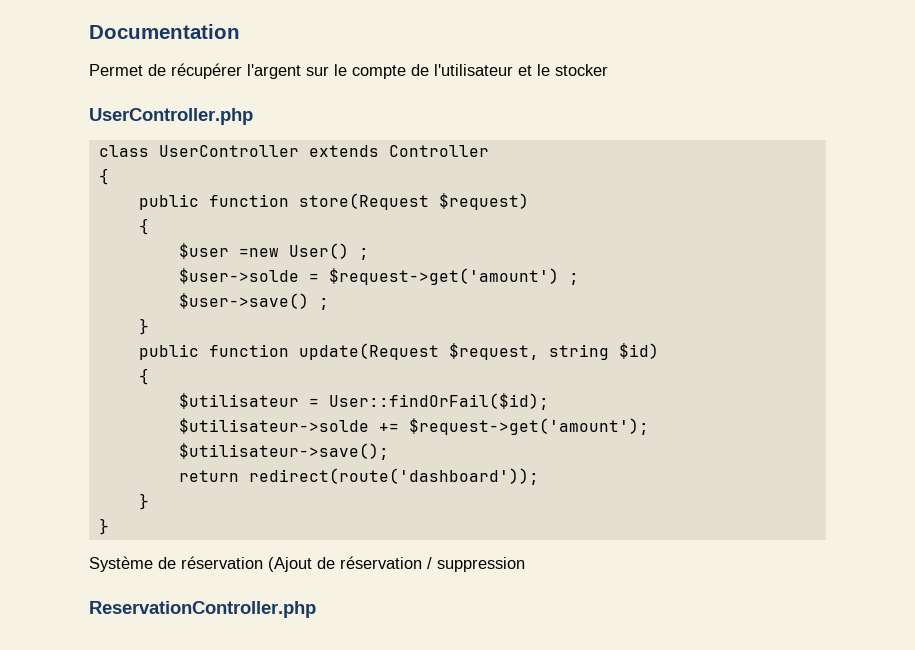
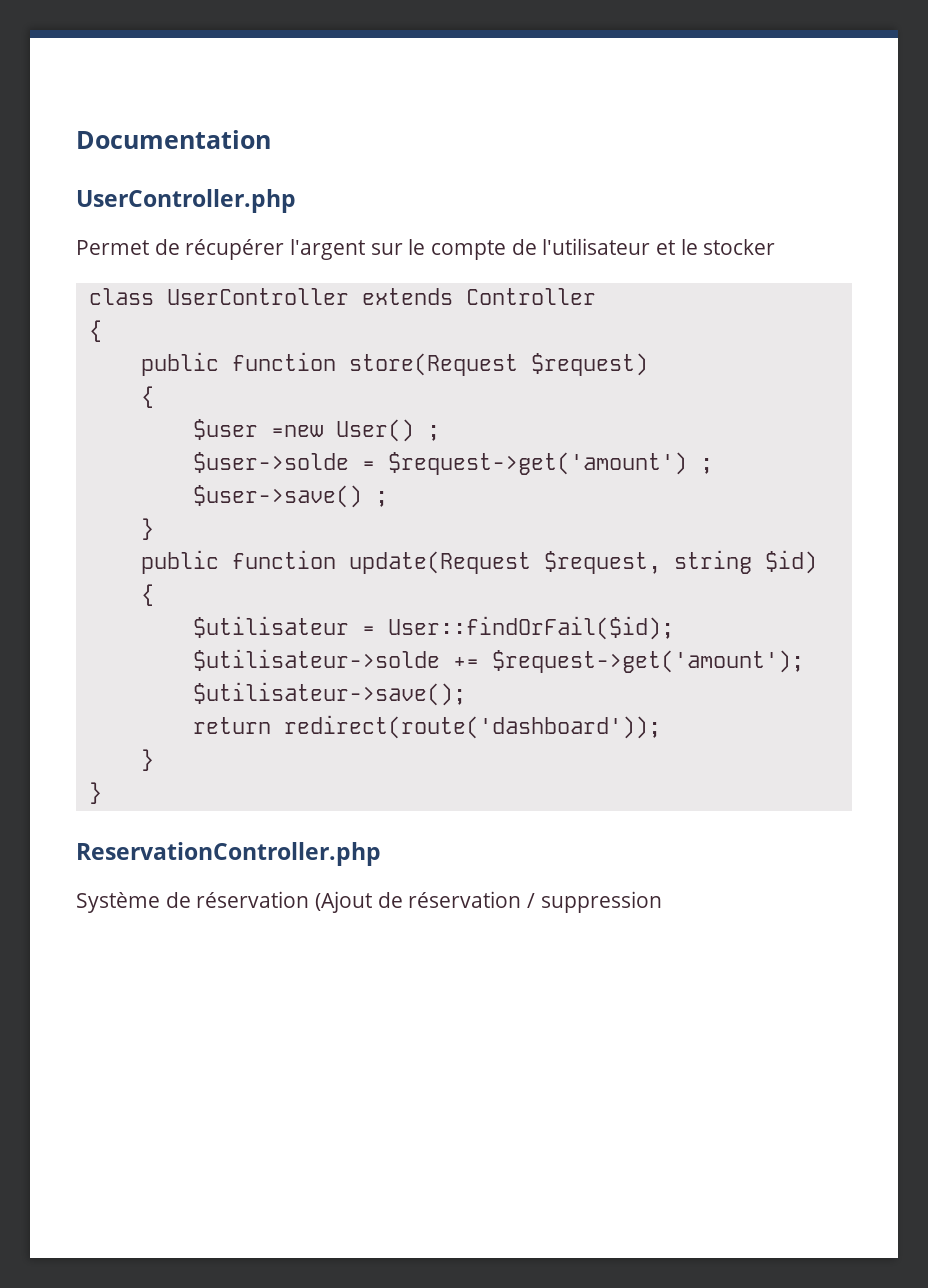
(240, 31) none -> [76,189,296,213] // UserController.php
[89,108,253,125] // UserController.php -> (776, 247) none
(109, 526) none -> [76,842,381,866] // ReservationController.php
[89,601,316,618] // ReservationController.php -> (662, 902) none

